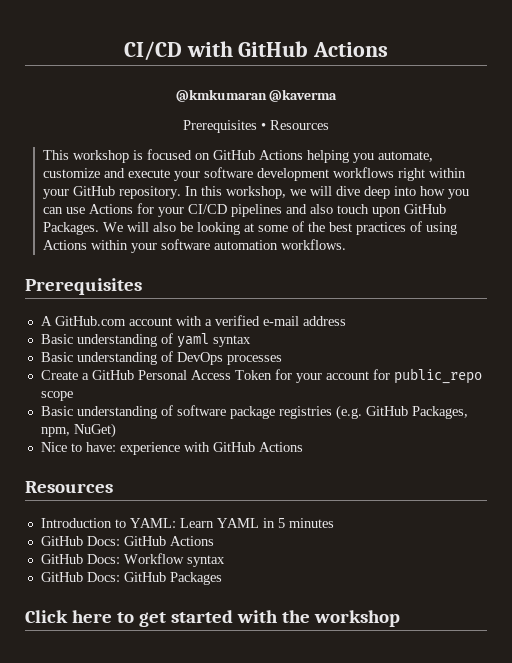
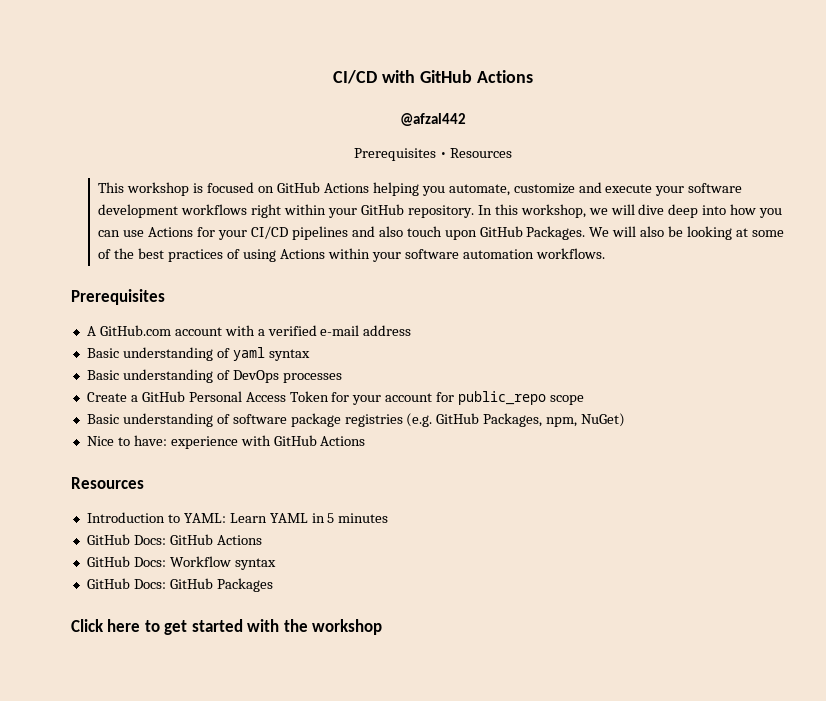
[175,89,338,102] @kmkumaran @kaverma -> [400,113,466,126] @afzal442

